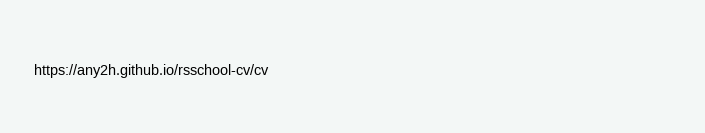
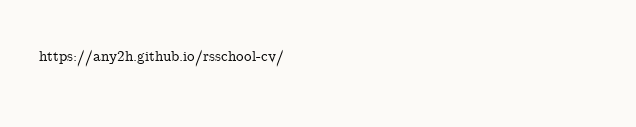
[34,64,269,78] https://any2h.github.io/rsschool-cv/cv -> [39,49,284,67] https://any2h.github.io/rsschool-cv/

